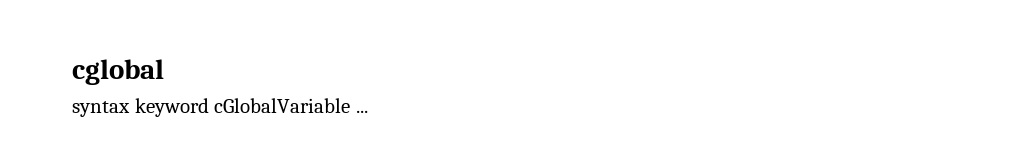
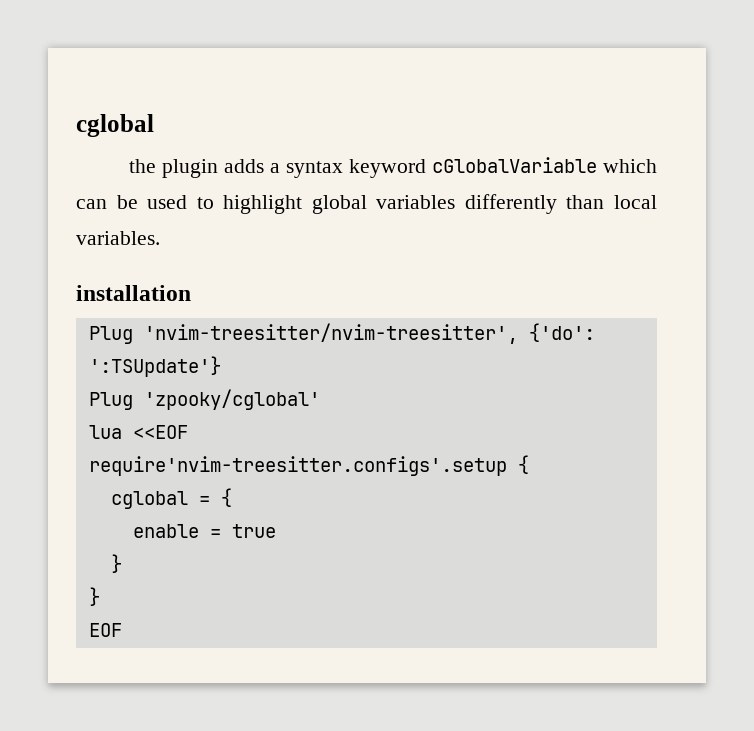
[72,98,368,117] syntax keyword cGlobalVariable ... -> [129,157,657,178] [76,194,657,214] [76,231,160,245] [76,285,191,301] [88,323,595,344] [88,356,221,377] [88,389,320,410] [88,425,188,439] [88,455,529,476] [110,488,232,509] [132,524,276,538] [110,554,122,573] [88,587,100,606] [88,623,122,637] the plugin adds a syntax keyword cGlobalVariable which can be used to highlight global variables differently than local variables. // installation // Plug 'nvim-treesitter/nvim-treesitter', {'do': ':TSUpdate'} // Plug 'zpooky/cglobal' // lua <<EOF // require'nvim-treesitter.configs'.setup { // cglobal = { // enable = true // } // } // EOF

